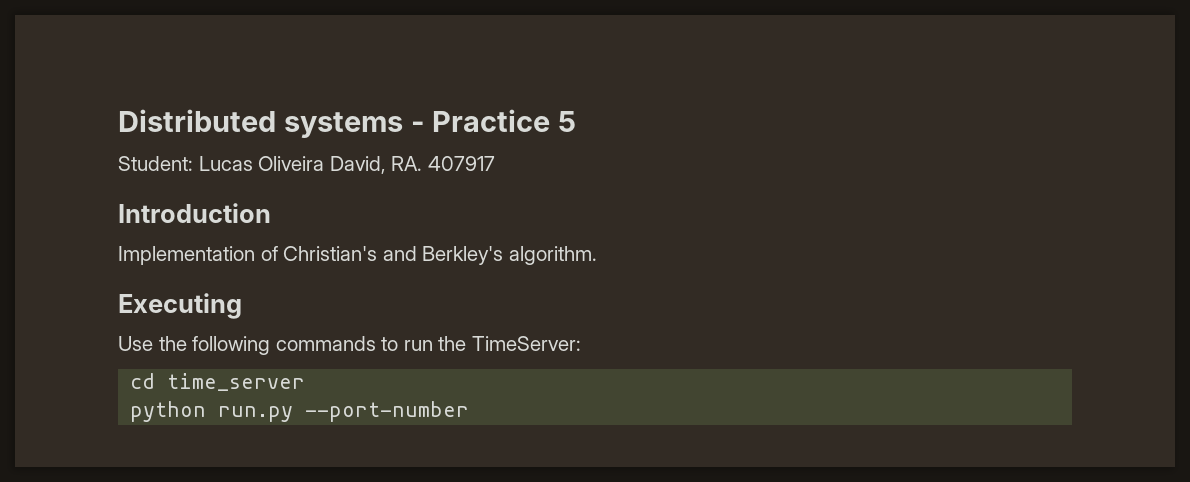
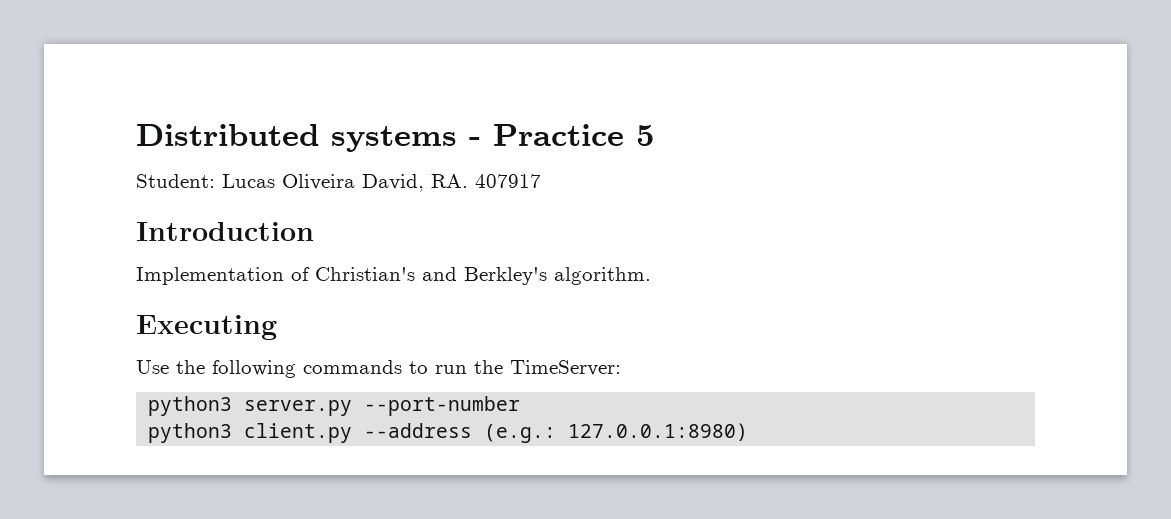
[130,373,306,391] [130,401,470,422] cd time_server // python run.py --port-number -> [148,396,521,416] [148,423,749,443] python3 server.py --port-number // python3 client.py --address (e.g.: 127.0.0.1:8980)

